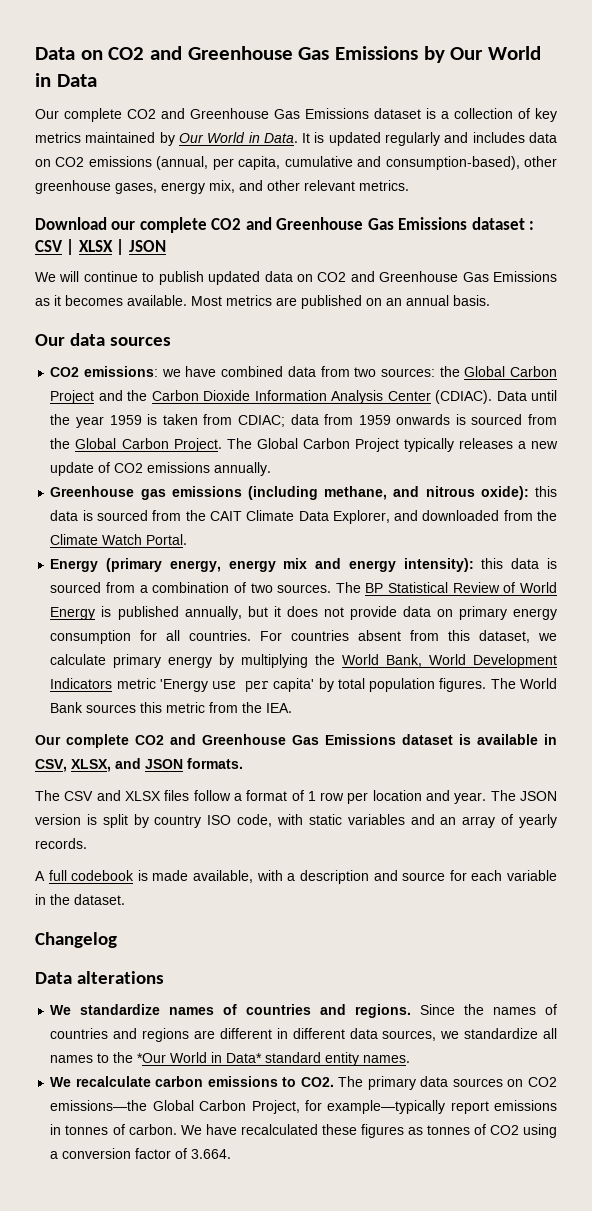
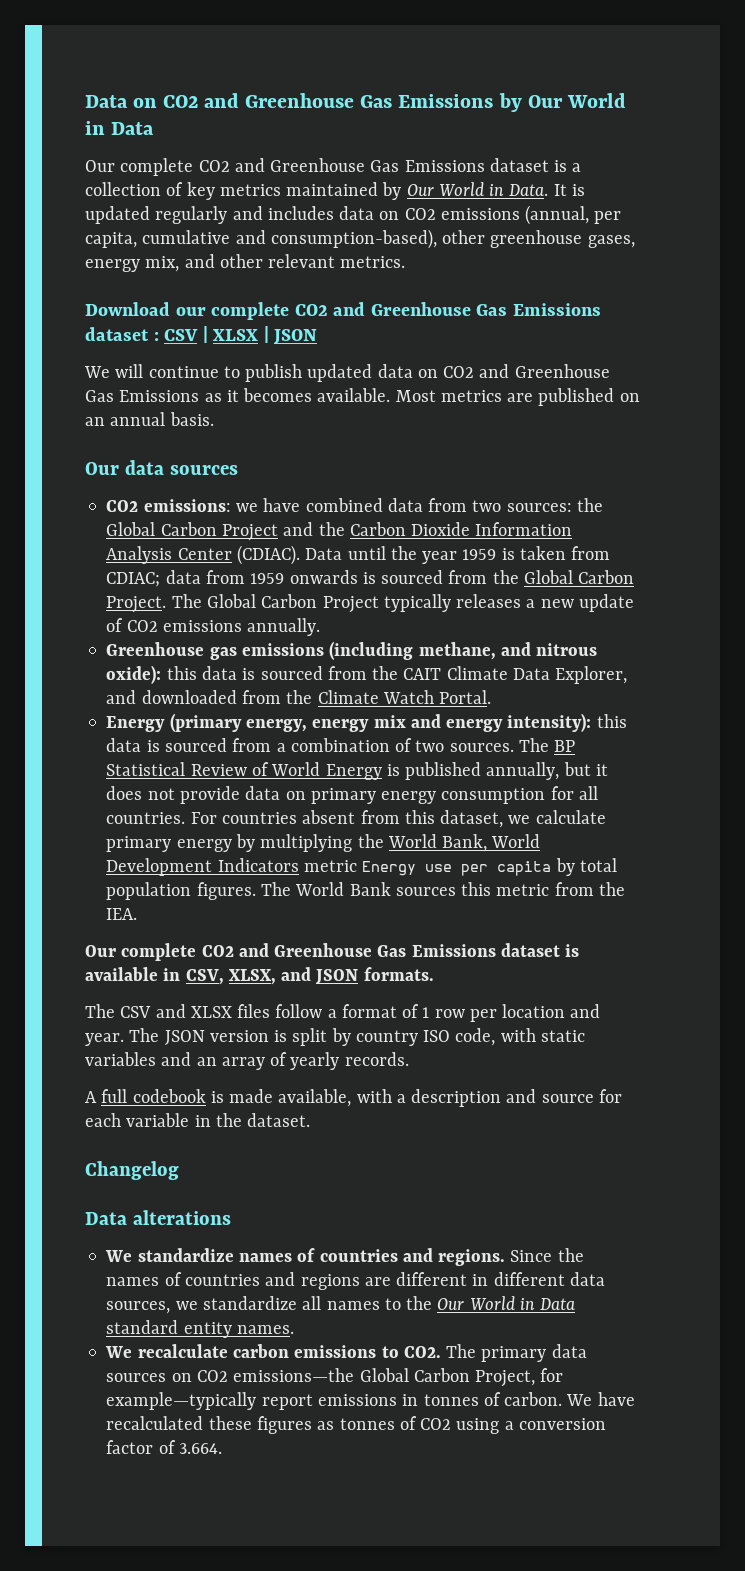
[160,679,208,692] 'Energy -> [362,861,417,876] Energy
[273,678,315,692] capita' -> [497,861,552,876] capita
[137,1052,263,1063] *Our World in Data* -> [437,1296,576,1310] Our World in Data

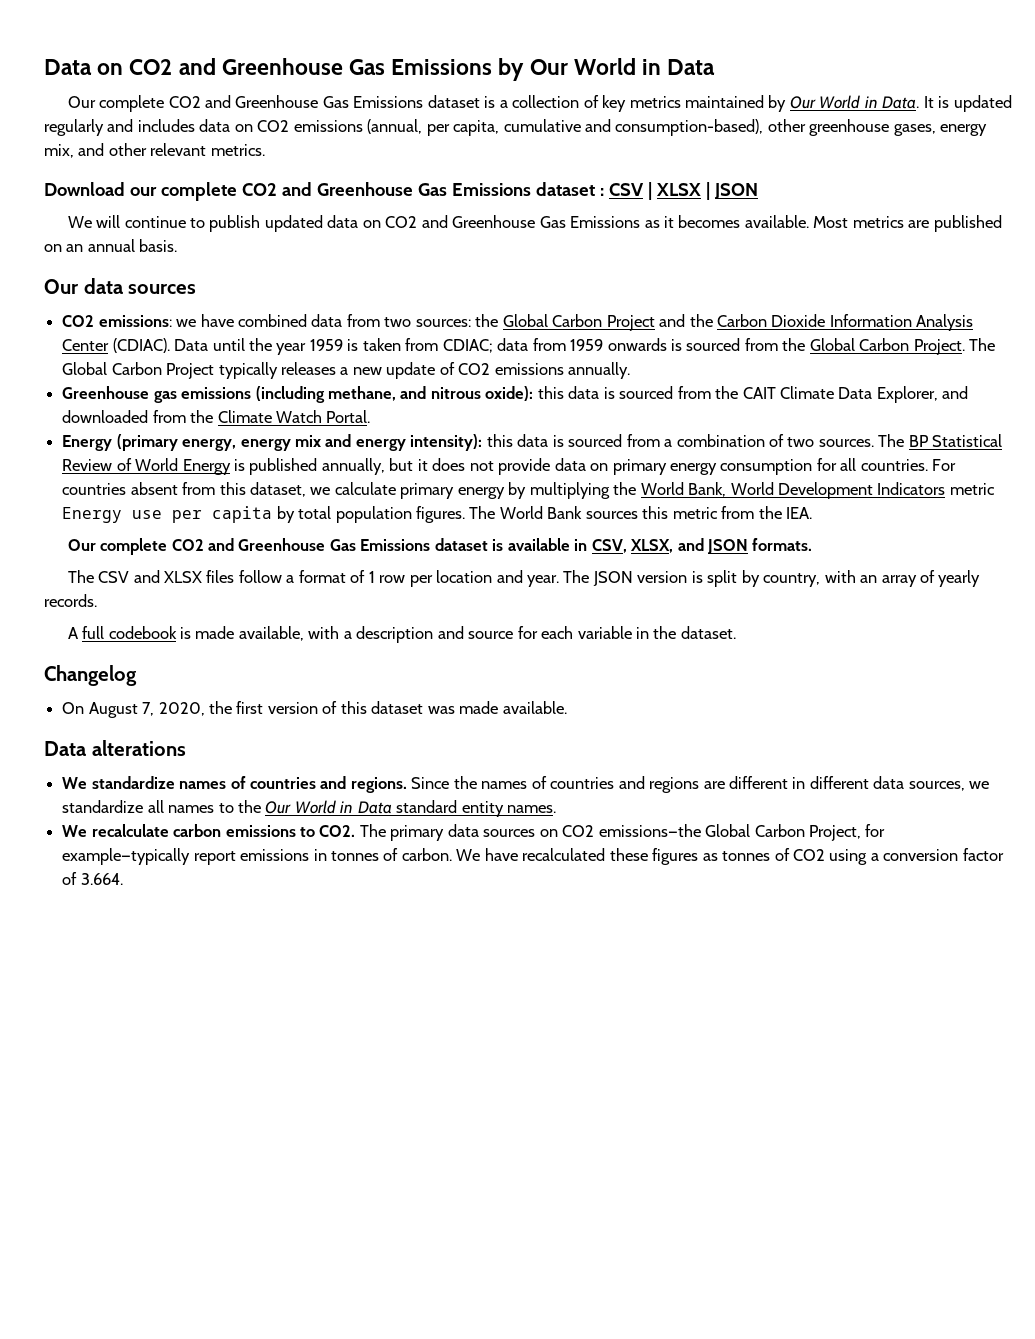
[355,1028,585,1046] [85,1052,192,1066] country ISO code, with static variables and -> [763,570,856,587] country, with
(179, 1170) none -> [62,701,567,718] // On August 7, 2020, the first version of this dataset was made available.

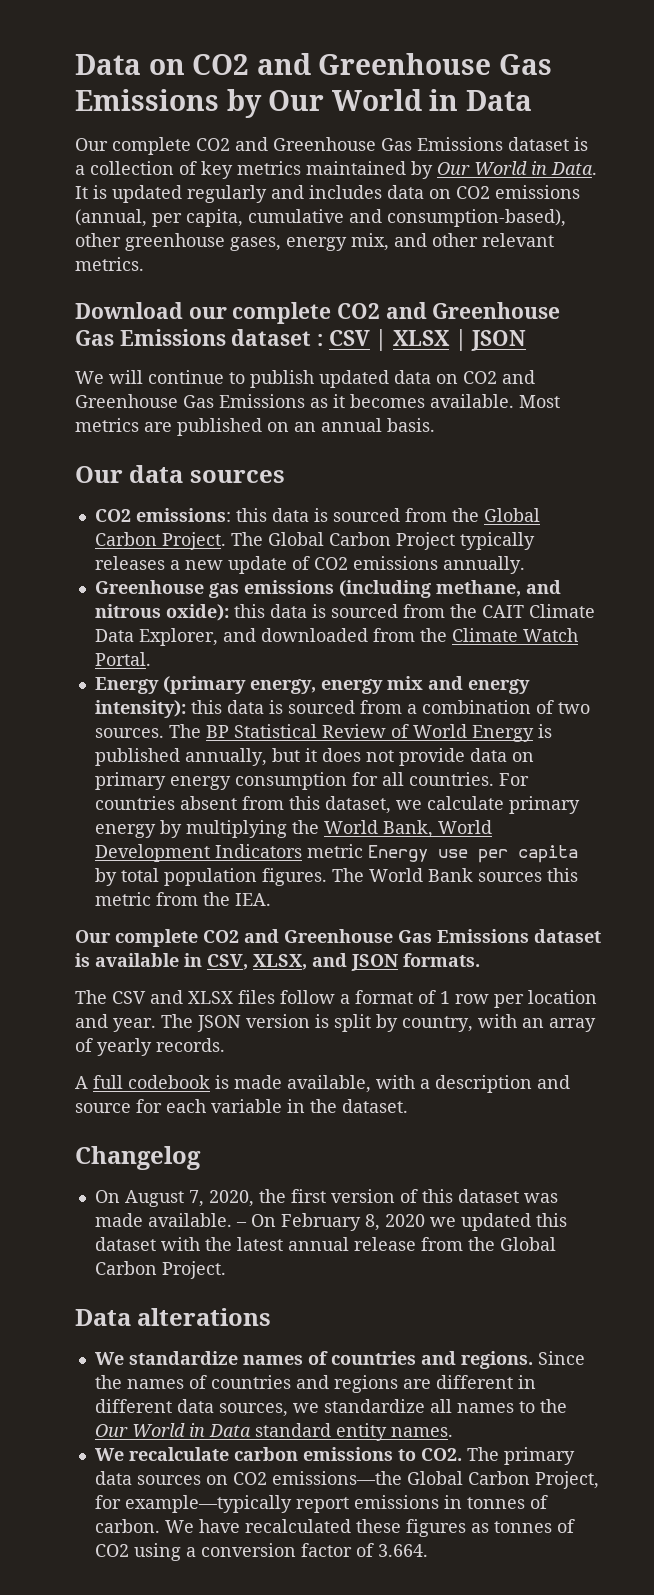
[176,314,974,331] [62,338,667,355] we have combined data from two sources: the Global Carbon Project and the Carbon Dioxide Information Analysis Center (CDIAC). Data until the year 1959 is taken from CDIAC; data from 1959 onwards -> [235,508,309,522] this data
(567, 707) none -> [235,1213,567,1231] [94,1237,556,1251] [94,1261,226,1279] – On February 8, 2020 we updated this dataset with the latest annual release from the Global Carbon Project.

